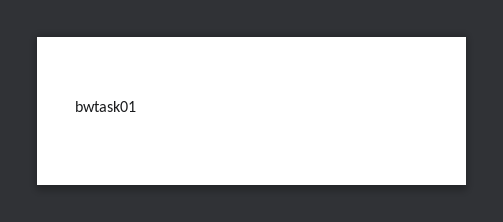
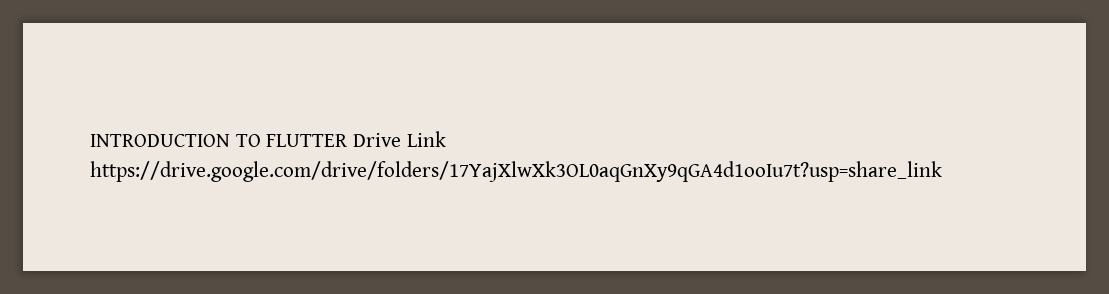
[75,101,136,112] bwtask01 -> [90,131,446,147] [90,161,942,182] INTRODUCTION TO FLUTTER Drive Link https://drive.google.com/drive/folders/17YajXlwXk3OL0aqGnXy9qGA4d1ooIu7t?usp=share_link

